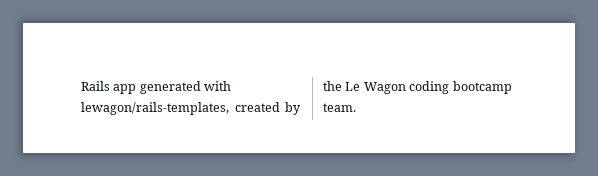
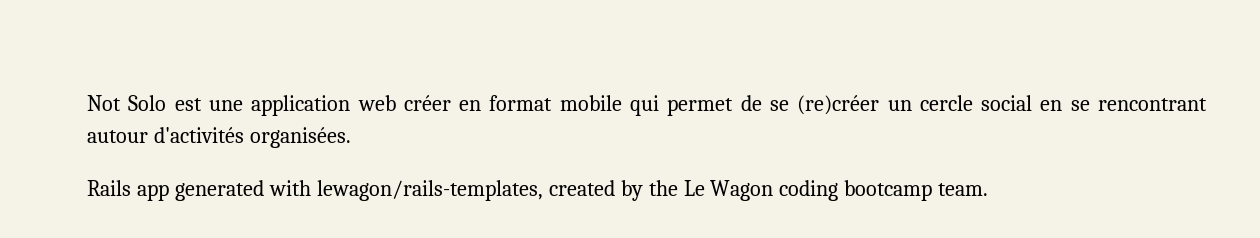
(81, 86) none -> [87,95,1207,116] [87,127,351,148] Not Solo est une application web créer en format mobile qui permet de se (re)créer un cercle social en se rencontrant autour d'activités organisées. //

